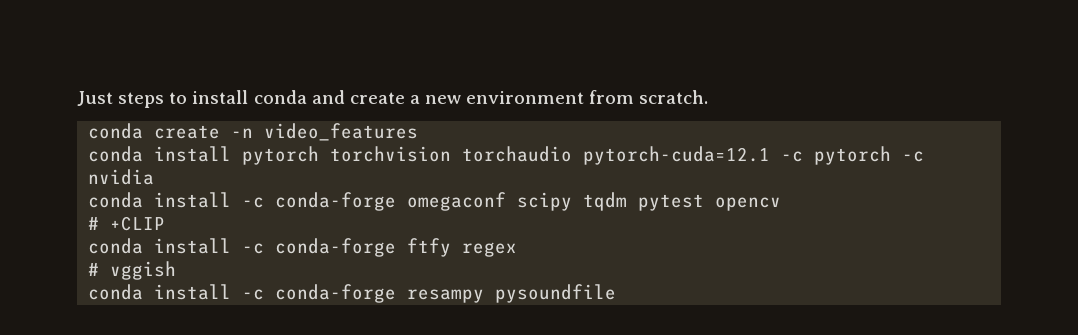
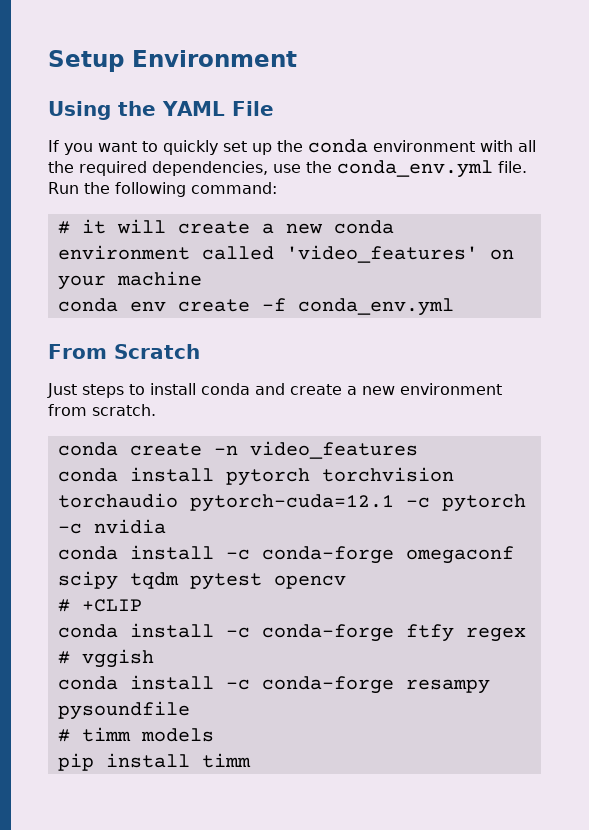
(77, 98) none -> [48,50,297,72] [48,101,274,120] [48,139,536,155] [48,160,527,178] [48,182,277,197] [57,219,394,234] [57,245,514,263] [57,271,202,290] [57,298,454,316] [48,344,200,359] Setup Environment // Using the YAML File // If you want to quickly set up the conda environment with all the required dependencies, use the conda_env.yml file. Run the following command: // # it will create a new conda environment called 'video_features' on your machine // conda env create -f conda_env.yml // From Scratch //
(617, 293) none -> [57,727,214,742] [57,753,251,771] // # timm models // pip install timm

